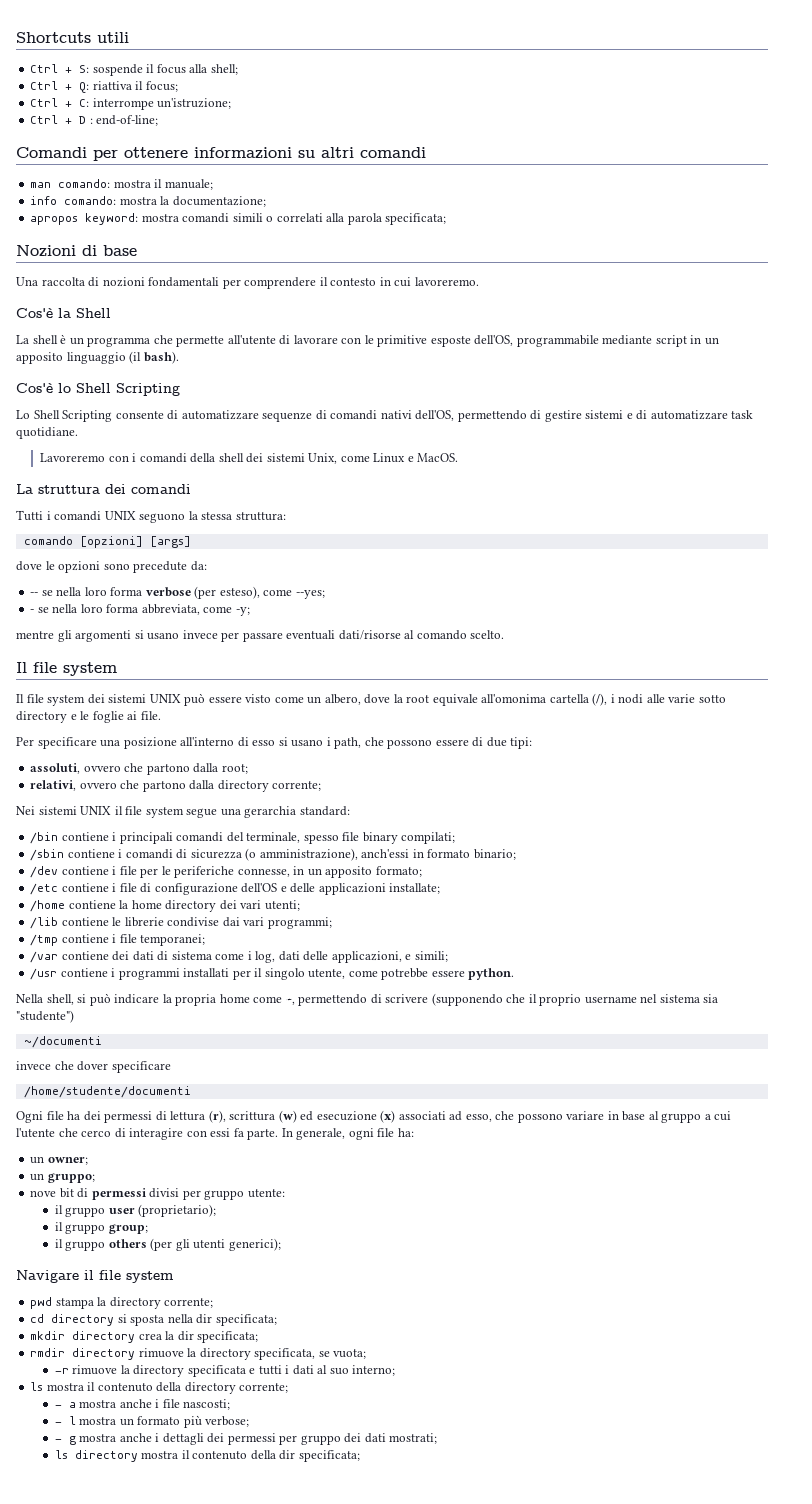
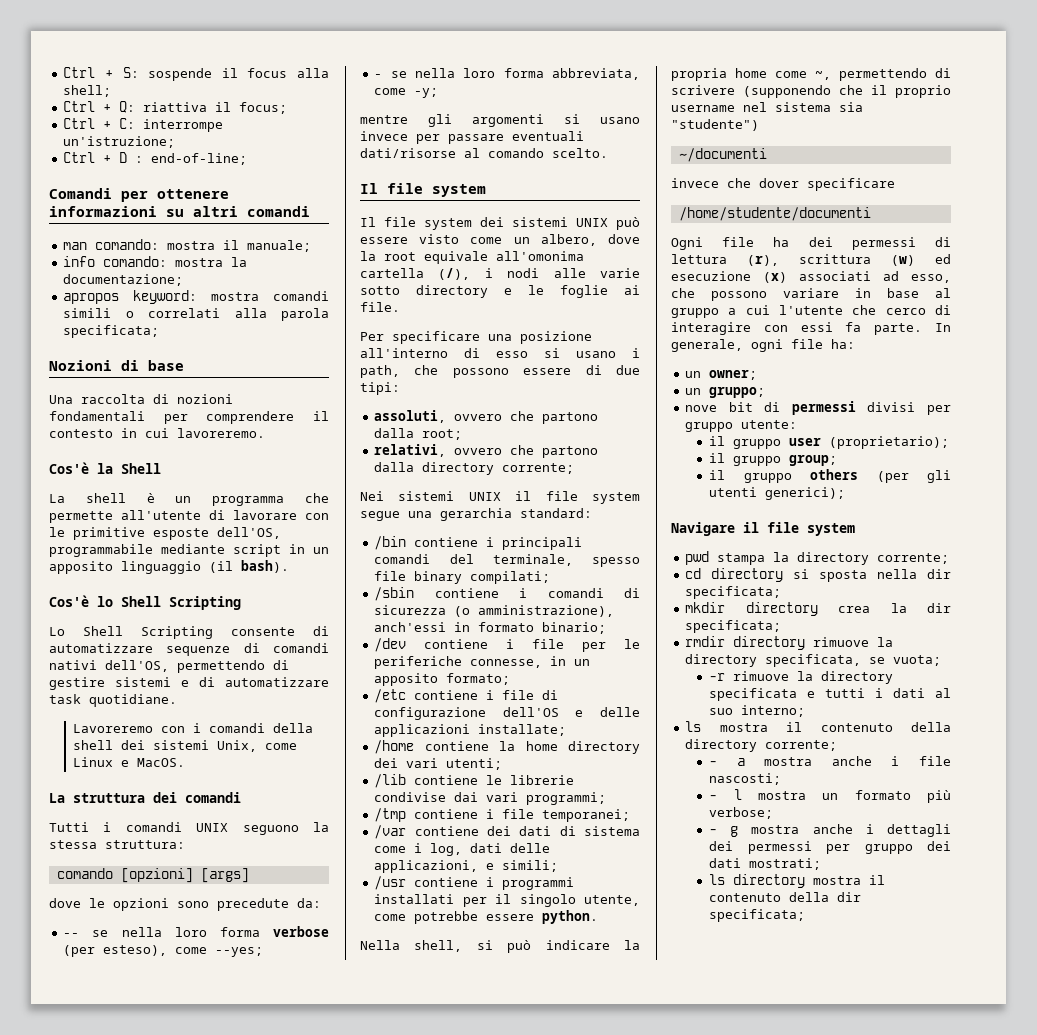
[16,32,129,43] Shortcuts utili // -> (63, 72) none

